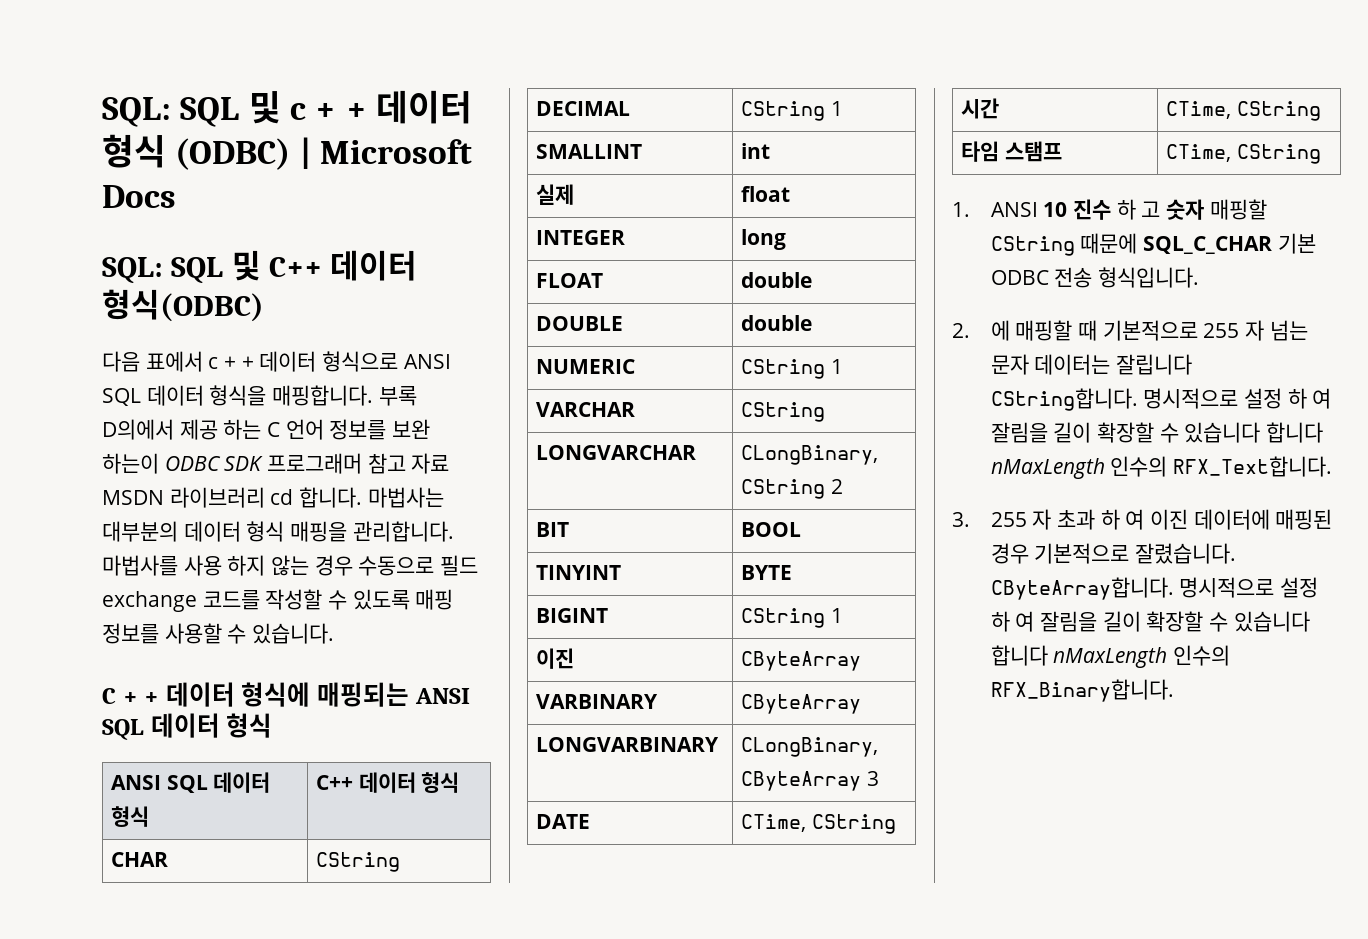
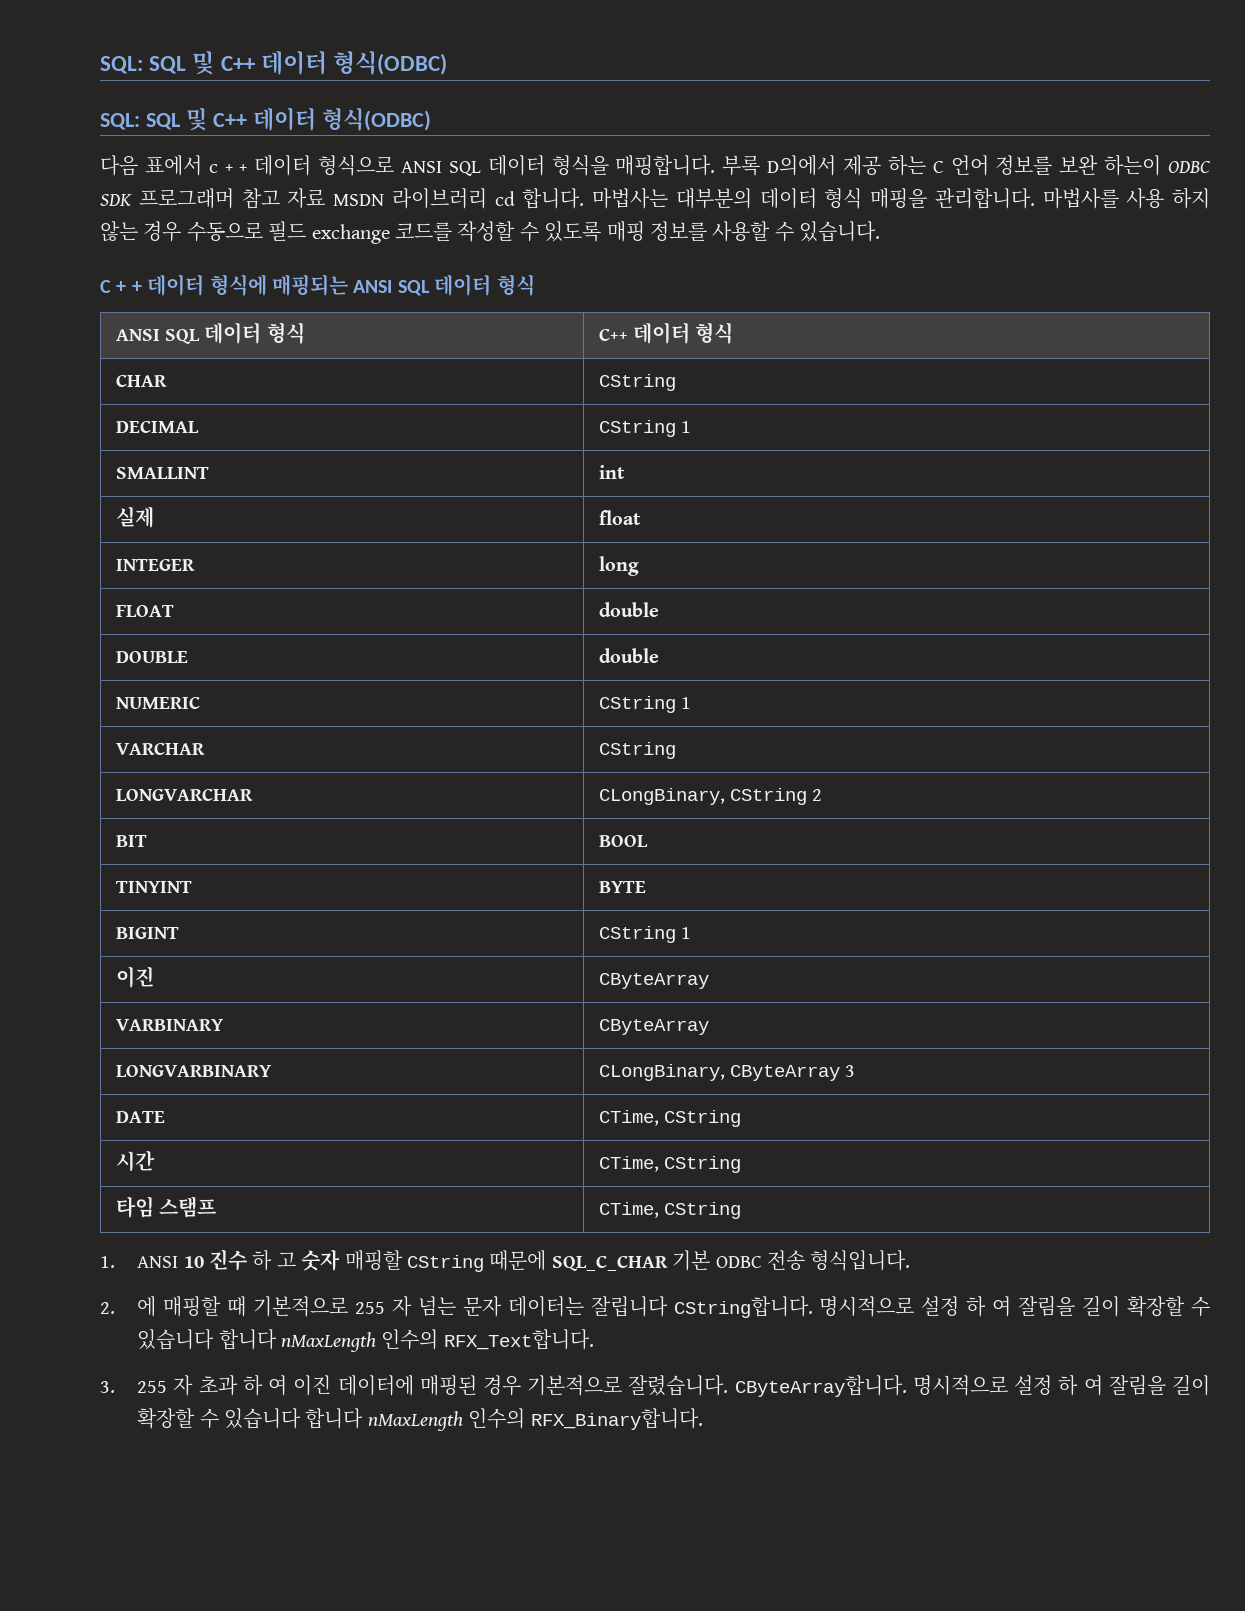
[102,90,472,127] [102,134,472,170] [102,185,176,208] SQL: SQL 및 c + + 데이터 형식 (ODBC) | Microsoft Docs -> [100,51,448,75] SQL: SQL 및 C++ 데이터 형식(ODBC)

